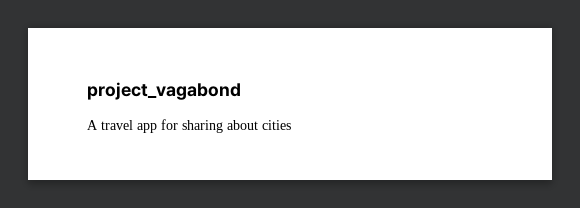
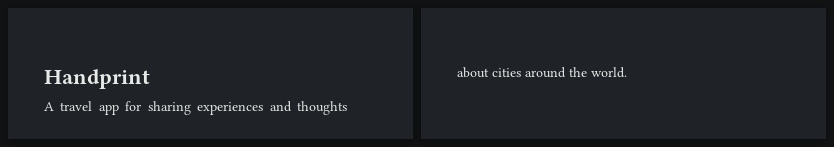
[87,82,241,100] project_vagabond -> [44,69,150,89] Handprint
[227,120,291,130] about cities -> [197,101,347,115] [457,67,627,78] experiences and thoughts about cities around the world.

